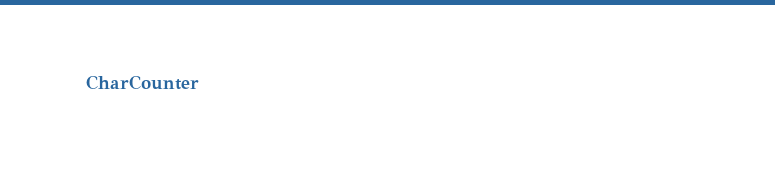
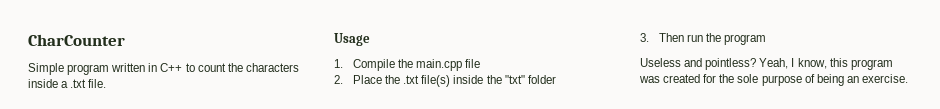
(199, 82) none -> [28,63,299,75] [28,79,107,88] [334,33,370,46] [334,59,481,71] [334,75,556,87] [640,33,767,45] [640,58,893,70] [639,74,908,86] // Simple program written in C++ to count the characters inside a .txt file. // Usage // 1. Compile the main.cpp file // 2. Place the .txt file(s) inside the "txt" folder // 3. Then run the program // Useless and pointless? Yeah, I know, this program was created for the sole purpose of being an exercise.

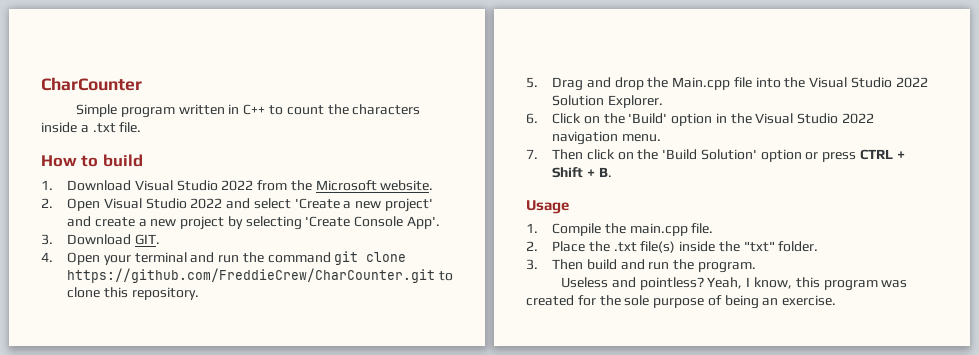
(107, 83) none -> [41,154,143,167] [41,180,434,191] [41,198,433,212] [66,216,440,230] [41,234,160,245] [41,251,407,265] [66,268,453,283] [66,287,199,300] [526,77,928,91] [551,95,663,108] [526,113,874,126] [551,131,661,145] [526,149,905,162] [551,167,612,178] // How to build // 1. Download Visual Studio 2022 from the Microsoft website. // 2. Open Visual Studio 2022 and select 'Create a new project' and create a new project by selecting 'Create Console App'. // 3. Download GIT. // 4. Open your terminal and run the command git clone https://github.com/FreddieCrew/CharCounter.git to clone this repository. // 5. Drag and drop the Main.cpp file into the Visual Studio 2022 Solution Explorer. // 6. Click on the 'Build' option in the Visual Studio 2022 navigation menu. // 7. Then click on the 'Build Solution' option or press CTRL + Shift + B.
[465,59,481,68] file -> [691,223,714,234] file.
[527,75,556,84] folder -> [778,241,819,252] folder.
[687,33,767,45] run the program -> [586,259,756,273] build and run the program.

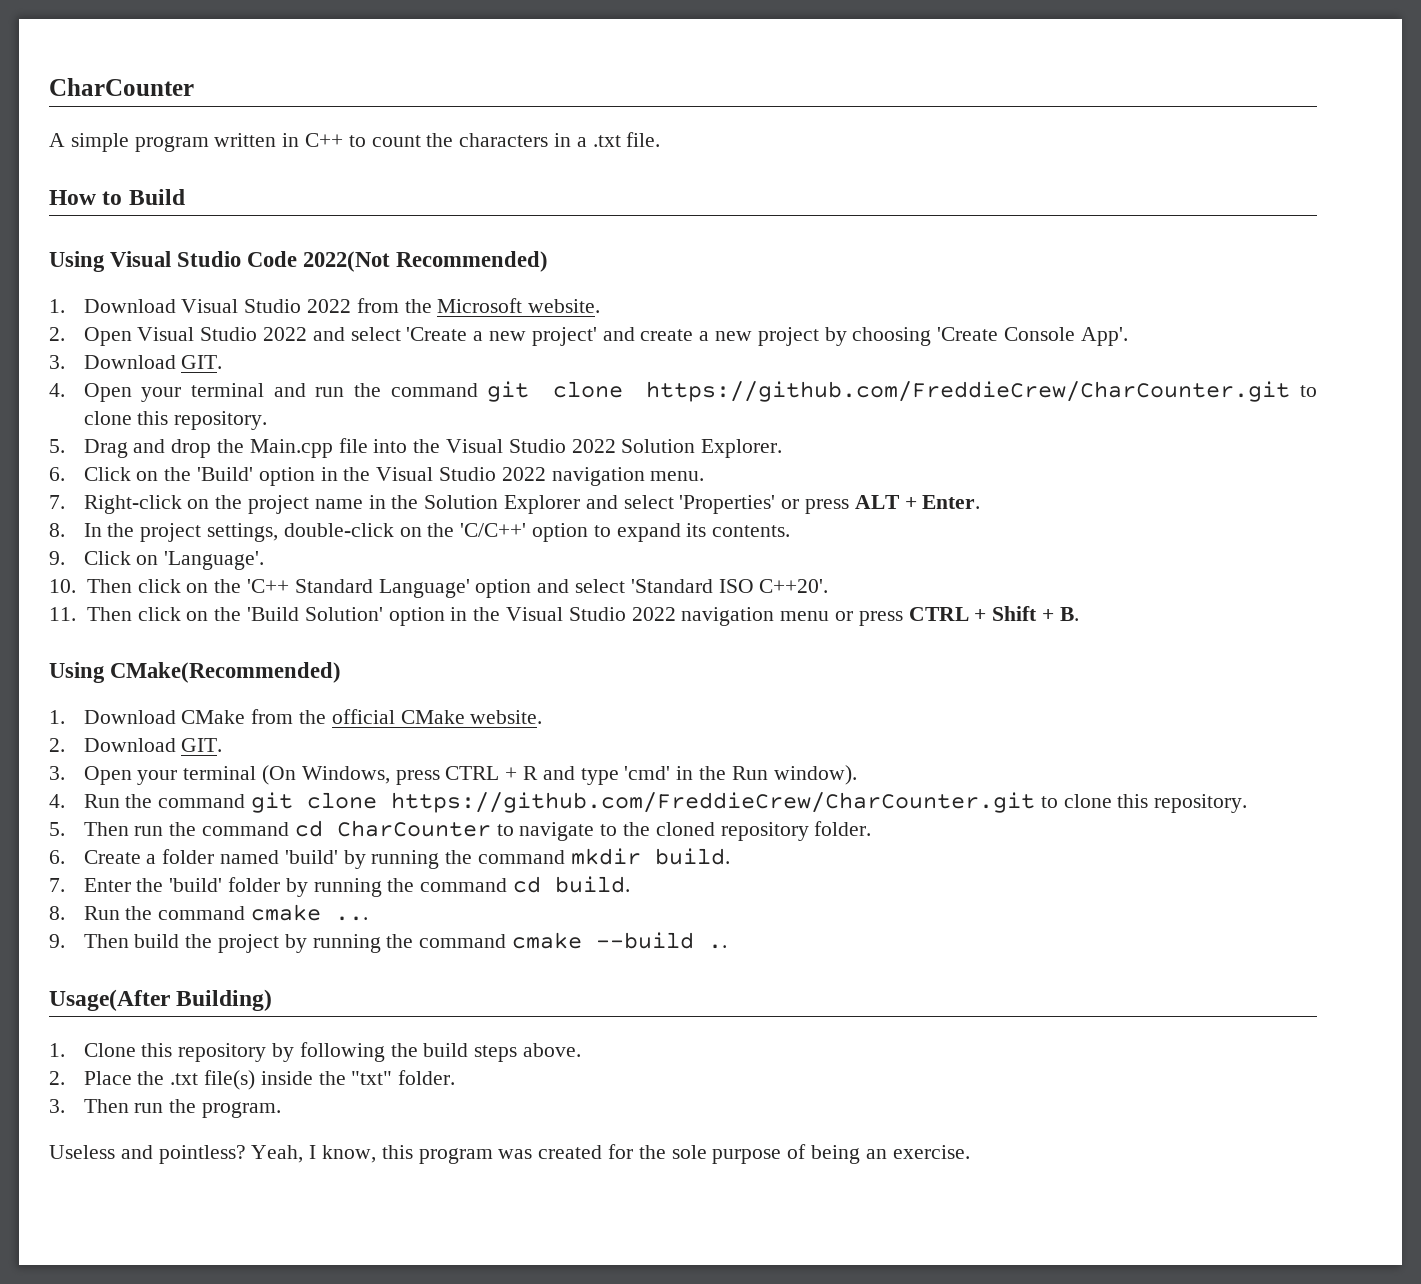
[76,104,118,117] Simple -> [49,133,129,152] A simple
[41,122,77,133] inside -> [554,133,572,147] in
[102,154,143,167] build -> [128,189,185,205] [49,251,549,272] Build // Using Visual Studio Code 2022(Not Recommended)
[245,216,302,230] selecting -> [852,327,932,346] choosing
(538, 154) none -> [83,495,981,514] [49,523,791,542] [49,551,265,570] [49,579,829,598] [49,607,76,621] Right-click on the project name in the Solution Explorer and select 'Properties' or press ALT + Enter. // 8. In the project settings, double-click on the 'C/C++' option to expand its contents. // 9. Click on 'Language'. // 10. Then click on the 'C++ Standard Language' option and select 'Standard ISO C++20'. // 11.
(802, 155) none -> [450,607,830,626] in the Visual Studio 2022 navigation menu
[526,200,569,214] [526,223,714,236] Usage // 1. Compile the main.cpp file. -> [49,662,342,683] [49,709,543,724] [49,738,223,752] [49,765,857,785] [49,792,1248,813] [49,820,872,841] [49,848,730,869] [49,876,630,897] [49,904,368,921] [49,932,727,953] [49,989,273,1011] [49,1042,581,1062] Using CMake(Recommended) // 1. Download CMake from the official CMake website. // 2. Download GIT. // 3. Open your terminal (On Windows, press CTRL + R and type 'cmd' in the Run window). // 4. Run the command git clone https://github.com/FreddieCrew/CharCounter.git to clone this repository. // 5. Then run the command cd CharCounter to navigate to the cloned repository folder. // 6. Create a folder named 'build' by running the command mkdir build. // 7. Enter the 'build' folder by running the command cd build. // 8. Run the command cmake ... // 9. Then build the project by running the command cmake --build .. // Usage(After Building) // 1. Clone this repository by following the build steps above.
[586,259,645,270] build and -> (129, 1106) none

